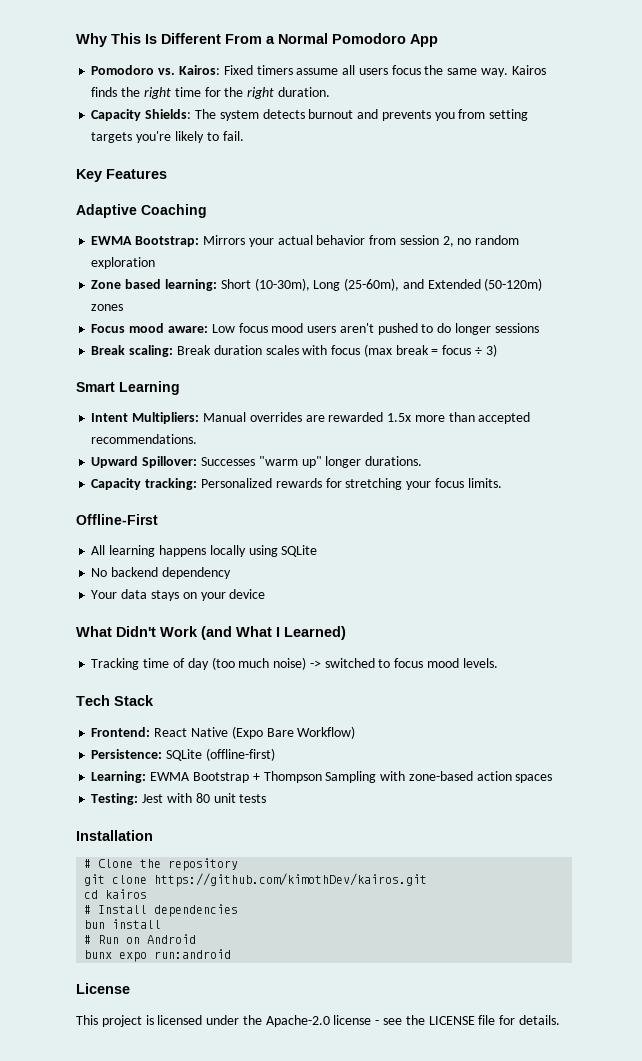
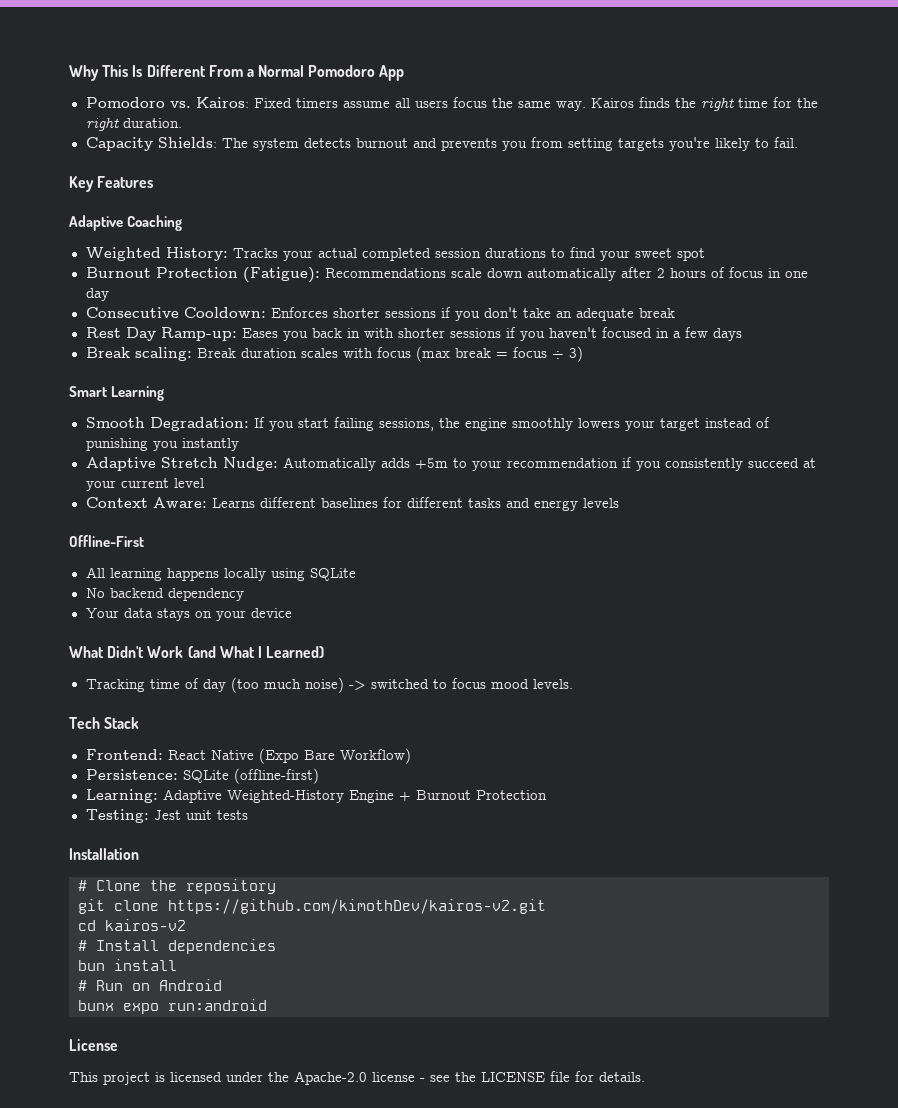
[91,235,520,247] [91,257,156,269] [91,278,543,291] [91,304,124,311] [91,323,539,335] EWMA Bootstrap: Mirrors your actual behavior from session 2, no random exploration // Zone based learning: Short (10-30m), Long (25-60m), and Extended (50-120m) zones // Focus mood aware: Low focus mood users aren't pushed to do longer sessions -> [85,247,705,261] [85,267,808,283] [85,288,109,301] [85,307,675,321] [85,327,742,341] Weighted History: Tracks your actual completed session durations to find your sweet spot // Burnout Protection (Fatigue): Recommendations scale down automatically after 2 hours of focus in one day // Consecutive Cooldown: Enforces shorter sessions if you don't take an adequate break // Rest Day Ramp-up: Eases you back in with shorter sessions if you haven't focused in a few days
[91,412,531,424] [91,434,198,444] [91,456,423,468] [91,478,502,490] Intent Multipliers: Manual overrides are rewarded 1.5x more than accepted recommendations. // Upward Spillover: Successes "warm up" longer durations. // Capacity tracking: Personalized rewards for stretching your focus limits. -> [85,417,770,431] [85,438,239,451] [85,457,816,471] [85,478,204,491] [85,497,619,511] Smooth Degradation: If you start failing sessions, the engine smoothly lowers your target instead of punishing you instantly // Adaptive Stretch Nudge: Automatically adds +5m to your recommendation if you consistently succeed at your current level // Context Aware: Learns different baselines for different tasks and energy levels
[150,771,553,783] EWMA Bootstrap + Thompson Sampling with zone-based action spaces -> [162,789,547,803] Adaptive Weighted-History Engine + Burnout Protection
[166,793,210,803] with 80 -> (181, 815) none
[154,873,428,887] https://github.com/kimothDev/kairos.git -> [168,899,546,914] https://github.com/kimothDev/kairos-v2.git
[105,889,148,899] kairos -> [105,919,186,931] kairos-v2

